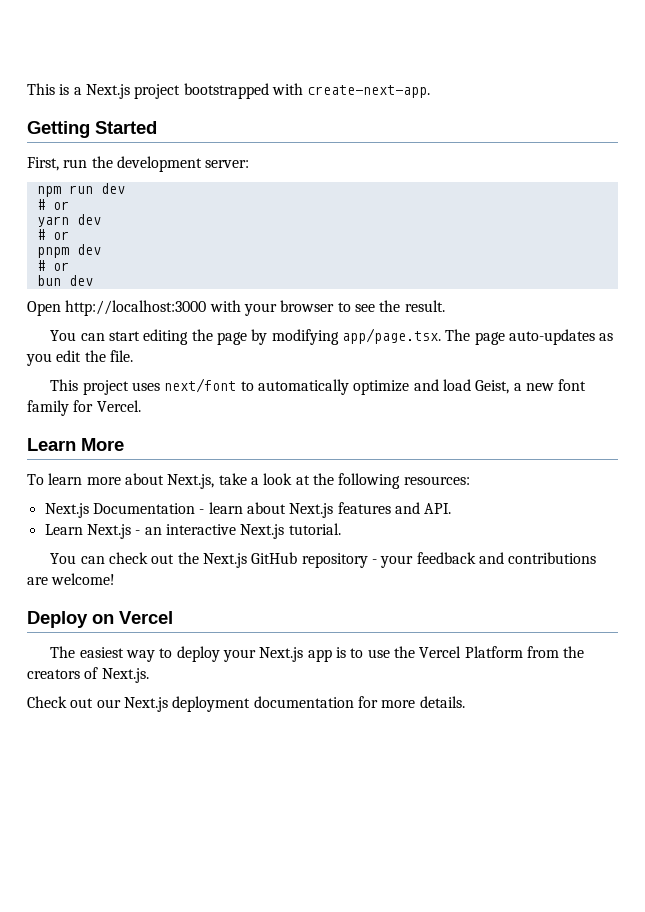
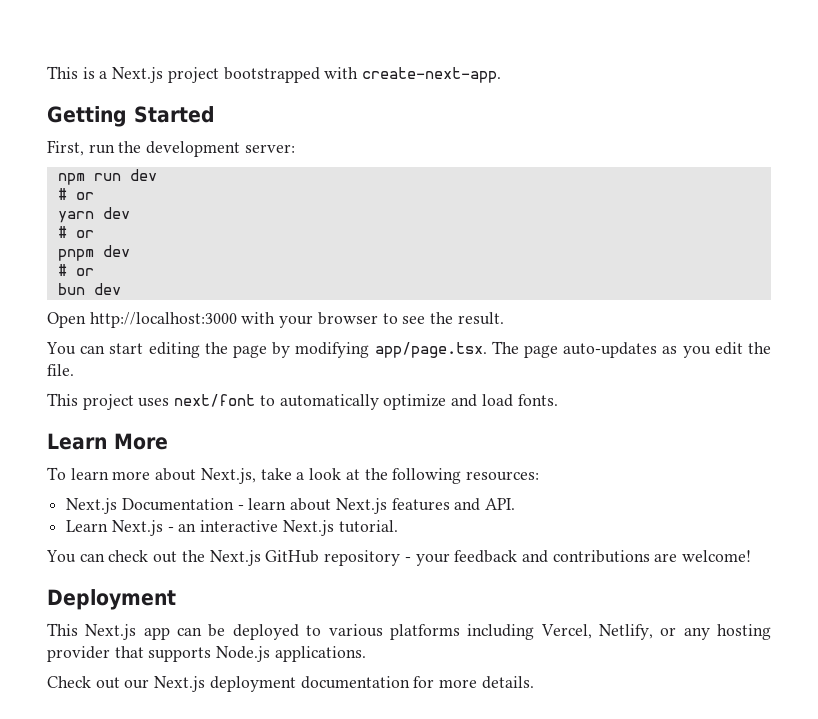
[475,379,587,394] [27,400,141,416] Geist, a new font family for Vercel. -> [517,394,558,406] fonts.
[27,611,173,628] [50,646,585,662] [27,667,149,683] Deploy on Vercel // The easiest way to deploy your Next.js app is to use the Vercel Platform from the creators of Next.js. -> [47,589,176,610] [47,623,771,640] [47,646,366,662] Deployment // This Next.js app can be deployed to various platforms including Vercel, Netlify, or any hosting provider that supports Node.js applications.

